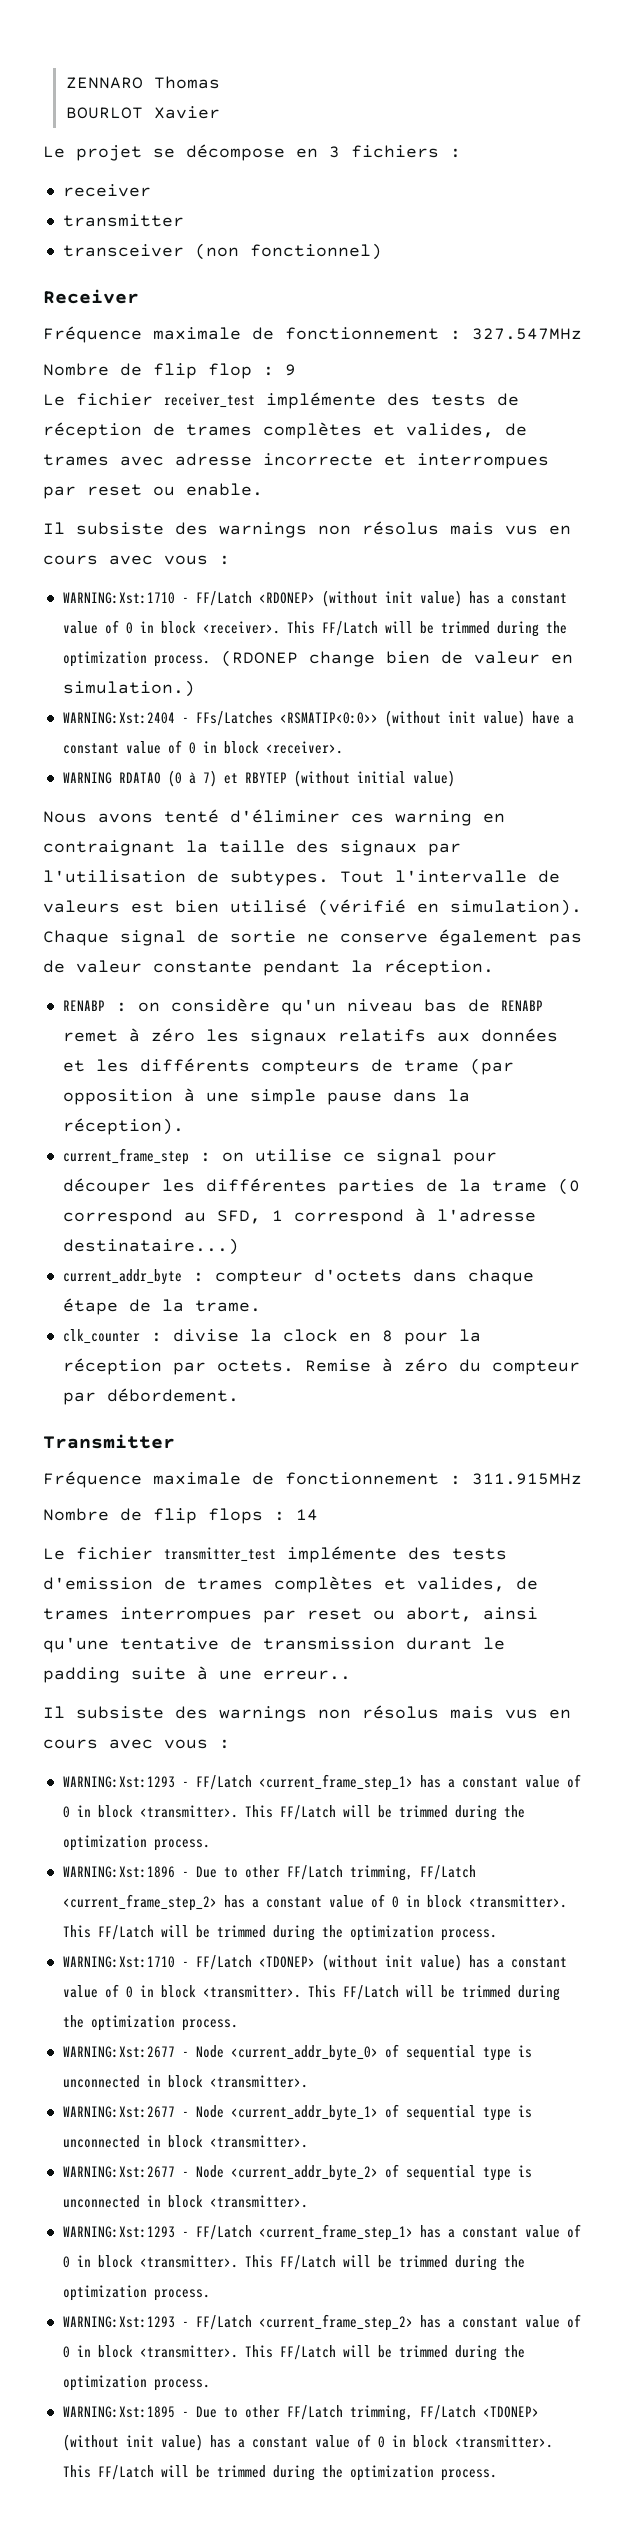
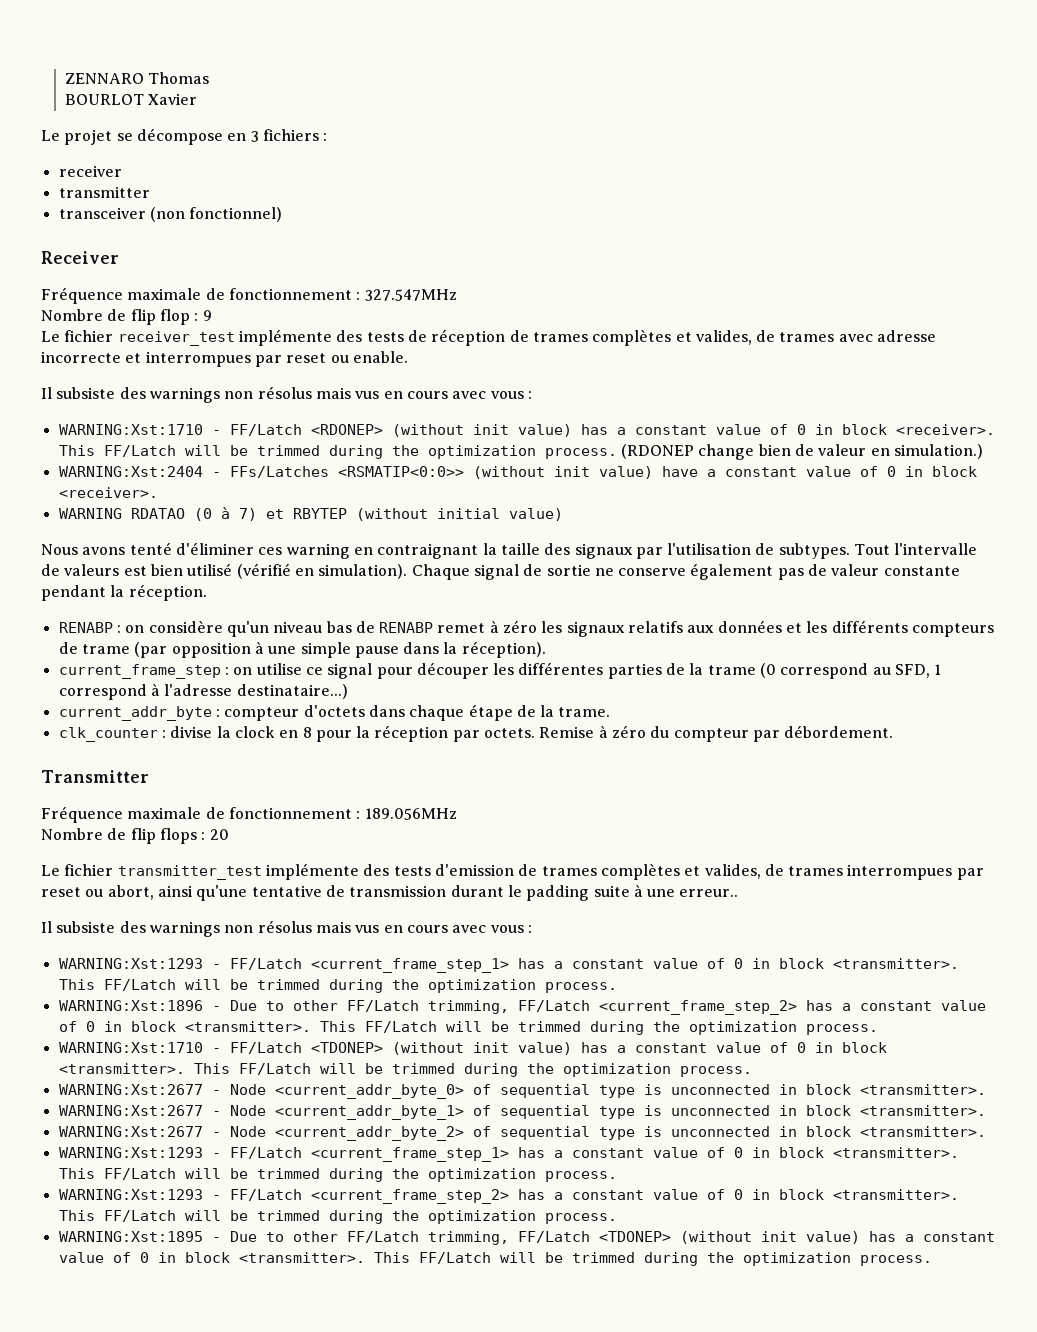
[472,1473,582,1485] 311.915MHz -> [364,808,457,820] 189.056MHz
[296,1509,318,1521] 14 -> [209,829,229,840] 20

